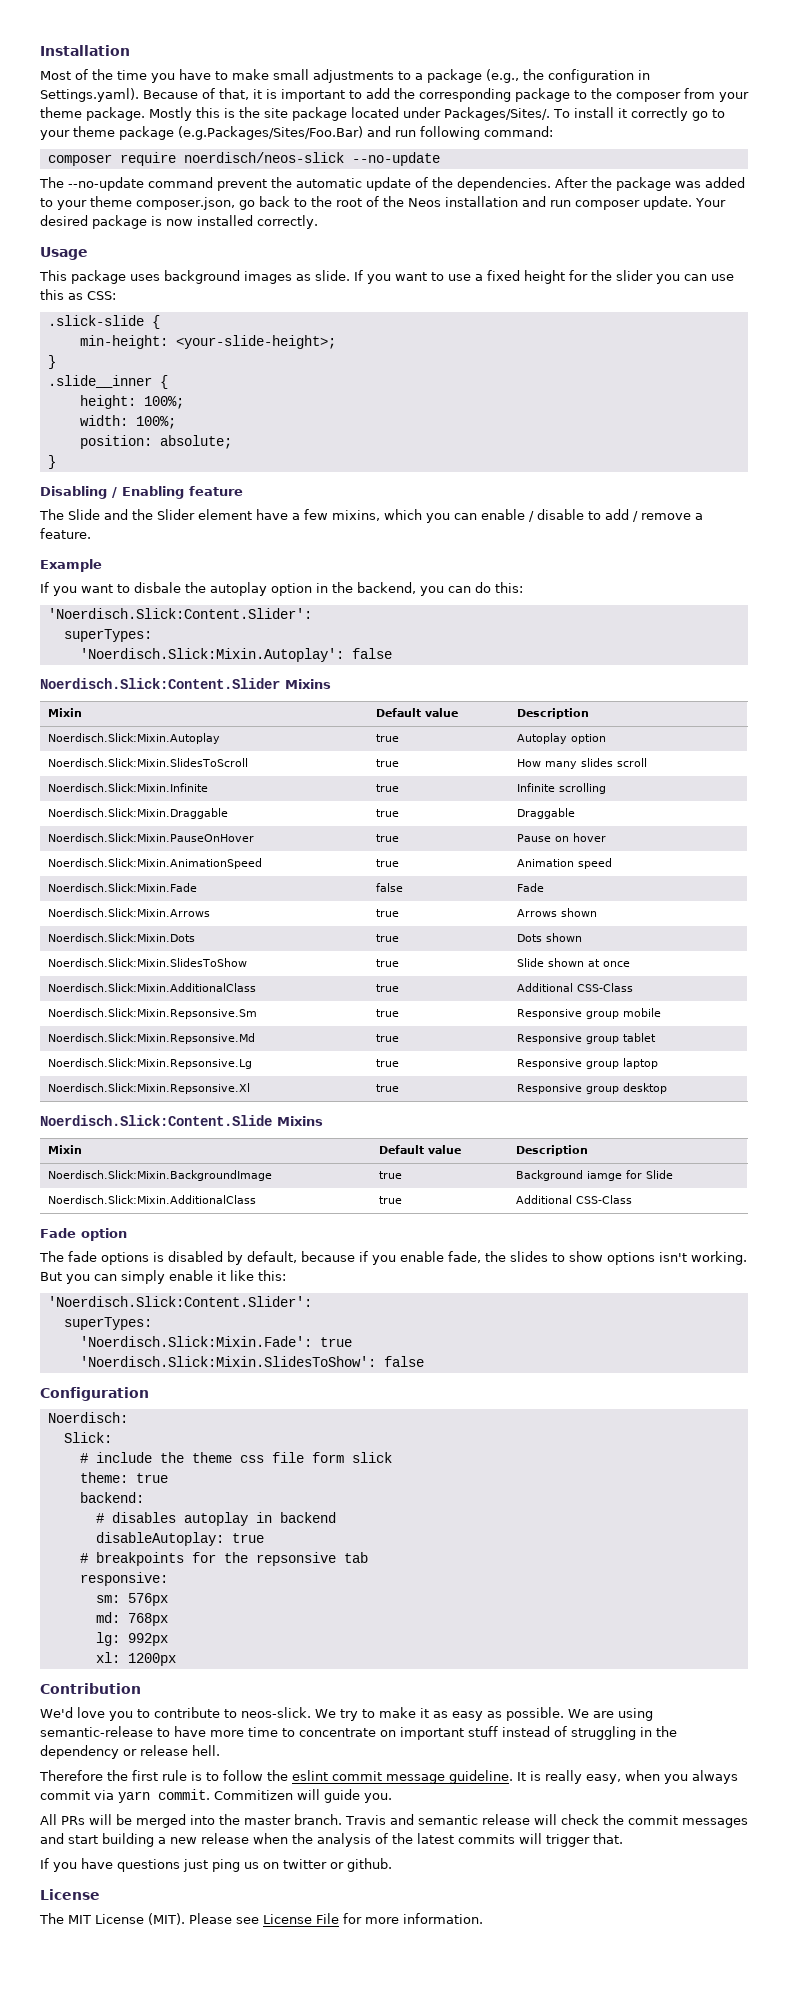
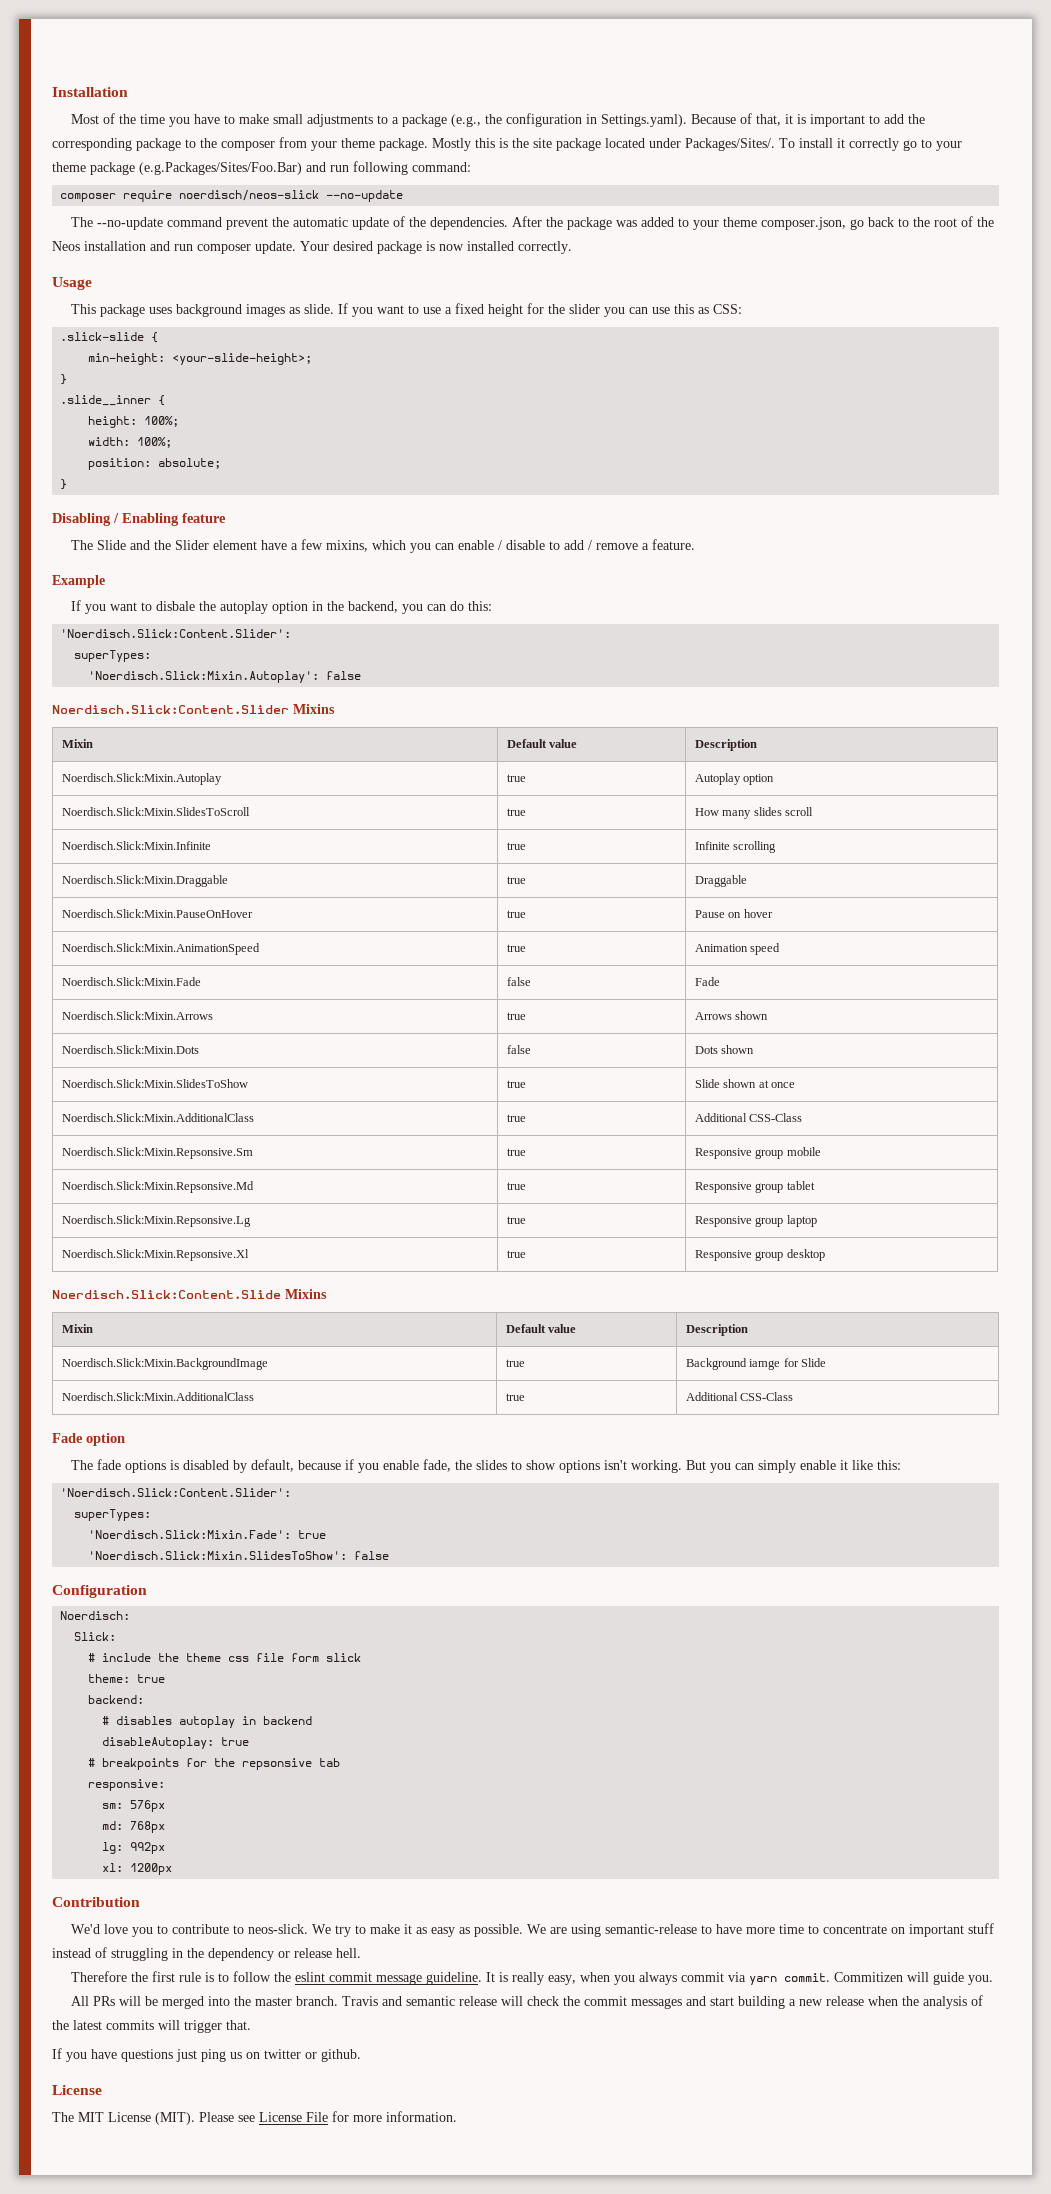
[376,934,400,942] true -> [506,1045,531,1054] false

